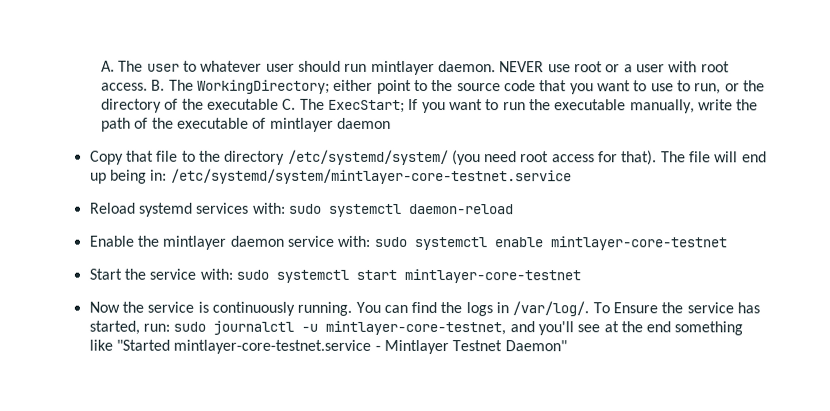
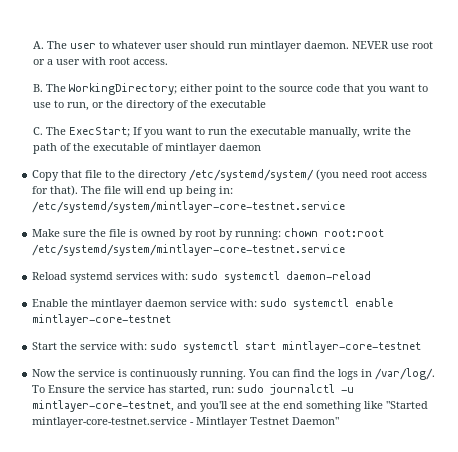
(149, 86) none -> (169, 62) //
(280, 104) none -> (267, 104) //
(572, 176) none -> [32,228,385,240] [32,244,346,256] // Make sure the file is owned by root by running: chown root:root /etc/systemd/system/mintlayer-core-testnet.service

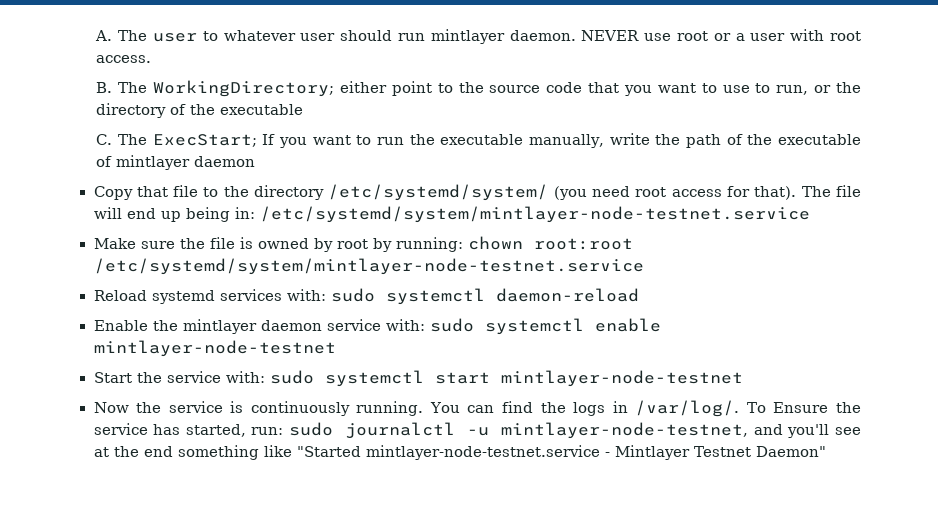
[32,201,346,213] /etc/systemd/system/mintlayer-core-testnet.service -> [259,206,810,223] /etc/systemd/system/mintlayer-node-testnet.service
[32,244,346,256] /etc/systemd/system/mintlayer-core-testnet.service -> [93,258,644,275] /etc/systemd/system/mintlayer-node-testnet.service
[32,314,172,326] mintlayer-core-testnet -> [93,340,336,357] mintlayer-node-testnet
[282,341,422,353] mintlayer-core-testnet -> [500,370,743,387] mintlayer-node-testnet
[32,400,175,412] mintlayer-core-testnet, -> [501,422,749,439] mintlayer-node-testnet,
[32,417,188,428] mintlayer-core-testnet.service -> [365,445,600,460] mintlayer-node-testnet.service

